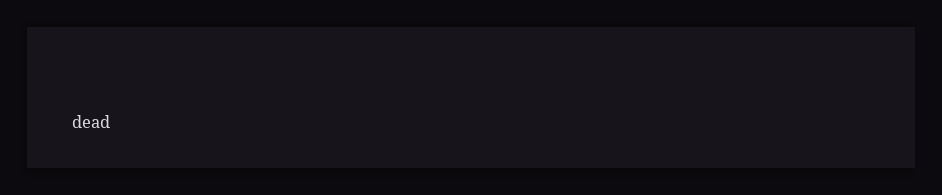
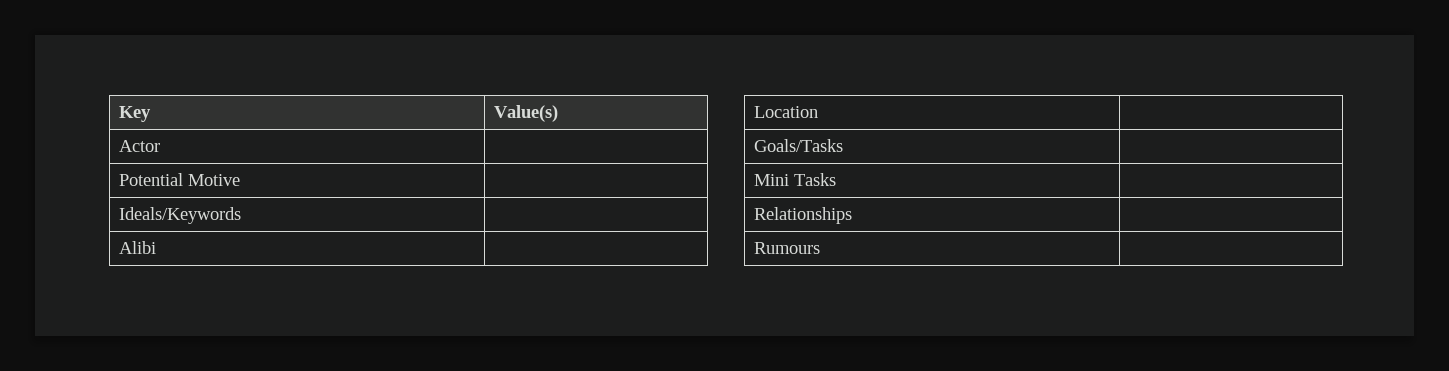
[72,115,110,128] dead -> [119,106,152,122] [494,105,559,122] [119,140,161,152] [119,173,241,186] [119,207,242,224] [119,241,157,254] [754,106,819,118] [754,139,844,152] [754,173,837,186] [754,207,853,224] [754,242,821,254] Key | Value(s) // Actor | // Potential Motive | // Ideals/Keywords | // Alibi | // Location | // Goals/Tasks | // Mini Tasks | // Relationships | // Rumours |

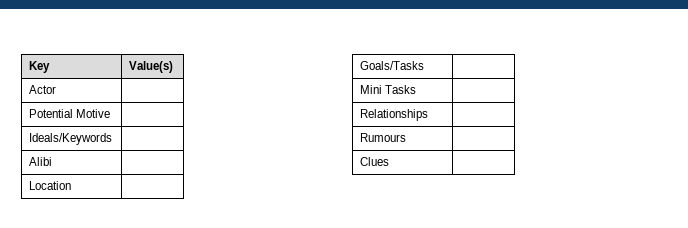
(821, 248) none -> [360,157,390,166] // Clues |

